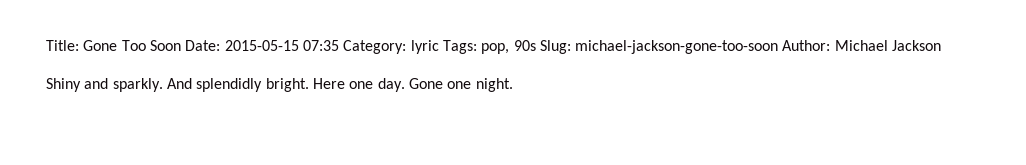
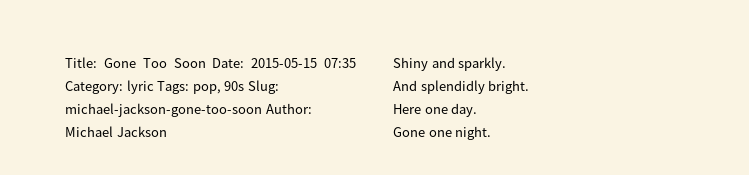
(163, 85) none -> (507, 64) //
(309, 85) none -> (530, 87) //
(405, 85) none -> (478, 110) //

